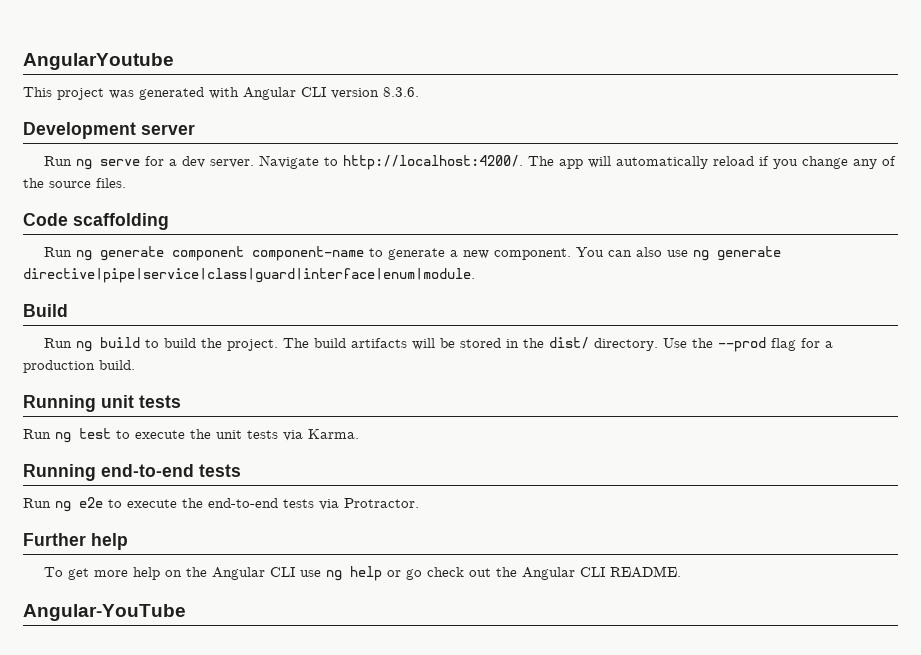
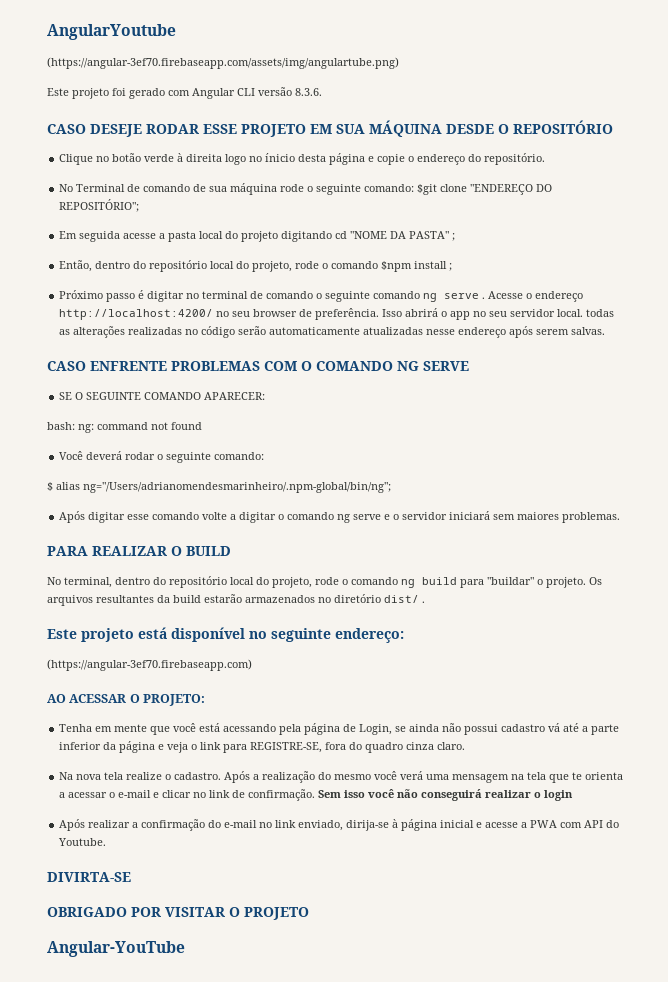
[23,87,379,100] This project was generated with Angular CLI version -> [47,57,399,69] [47,87,292,99] (https://angular-3ef70.firebaseapp.com/assets/img/angulartube.png) // Este projeto foi gerado com Angular CLI versão
[23,122,195,139] [44,155,897,170] [23,178,126,188] [23,213,169,230] [44,246,782,261] [23,268,475,283] [23,304,68,317] [44,337,834,352] [23,360,135,373] [23,395,181,412] [23,428,359,443] [23,464,241,481] [23,497,419,512] [23,533,128,550] [44,566,682,581] Development server // Run ng serve for a dev server. Navigate to http://localhost:4200/. The app will automatically reload if you change any of the source files. // Code scaffolding // Run ng generate component component-name to generate a new component. You can also use ng generate directive|pipe|service|class|guard|interface|enum|module. // Build // Run ng build to build the project. The build artifacts will be stored in the dist/ directory. Use the --prod flag for a production build. // Running unit tests // Run ng test to execute the unit tests via Karma. // Running end-to-end tests // Run ng e2e to execute the end-to-end tests via Protractor. // Further help // To get more help on the Angular CLI use ng help or go check out the Angular CLI README. -> [47,120,613,137] [59,153,546,165] [59,183,553,195] [59,199,140,212] [59,231,456,242] [59,260,453,272] [59,290,584,302] [59,308,615,320] [59,326,606,338] [47,361,469,371] [59,392,266,400] [47,422,202,433] [59,451,265,463] [47,482,391,493] [59,511,621,523] [47,546,231,556] [47,576,602,588] [47,594,425,606] [47,627,404,643] [47,659,252,671] [47,694,206,706] [59,723,620,735] [59,741,466,753] [59,771,624,783] [59,789,574,801] [59,819,620,831] [58,838,107,846] [47,872,131,882] [47,907,309,920] CASO DESEJE RODAR ESSE PROJETO EM SUA MÁQUINA DESDE O REPOSITÓRIO // Clique no botão verde à direita logo no ínicio desta página e copie o endereço do repositório. // No Terminal de comando de sua máquina rode o seguinte comando: $git clone "ENDEREÇO DO REPOSITÓRIO"; // Em seguida acesse a pasta local do projeto digitando cd "NOME DA PASTA" ; // Então, dentro do repositório local do projeto, rode o comando $npm install ; // Próximo passo é digitar no terminal de comando o seguinte comando ng serve . Acesse o endereço http://localhost:4200/ no seu browser de preferência. Isso abrirá o app no seu servidor local. todas as alterações realizadas no código serão automaticamente atualizadas nesse endereço após serem salvas. // CASO ENFRENTE PROBLEMAS COM O COMANDO NG SERVE // SE O SEGUINTE COMANDO APARECER: // bash: ng: command not found // Você deverá rodar o seguinte comando: // $ alias ng="/Users/adrianomendesmarinheiro/.npm-global/bin/ng"; // Após digitar esse comando volte a digitar o comando ng serve e o servidor iniciará sem maiores problemas. // PARA REALIZAR O BUILD // No terminal, dentro do repositório local do projeto, rode o comando ng build para "buildar" o projeto. Os arquivos resultantes da build estarão armazenados no diretório dist/ . // Este projeto está disponível no seguinte endereço: // (https://angular-3ef70.firebaseapp.com) // AO ACESSAR O PROJETO: // Tenha em mente que você está acessando pela página de Login, se ainda não possui cadastro vá até a parte inferior da página e veja o link para REGISTRE-SE, fora do quadro cinza claro. // Na nova tela realize o cadastro. Após a realização do mesmo você verá uma mensagem na tela que te orienta a acessar o e-mail e clicar no link de confirmação. Sem isso você não conseguirá realizar o login // Após realizar a confirmação do e-mail no link enviado, dirija-se à página inicial e acesse a PWA com API do Youtube. // DIVIRTA-SE // OBRIGADO POR VISITAR O PROJETO

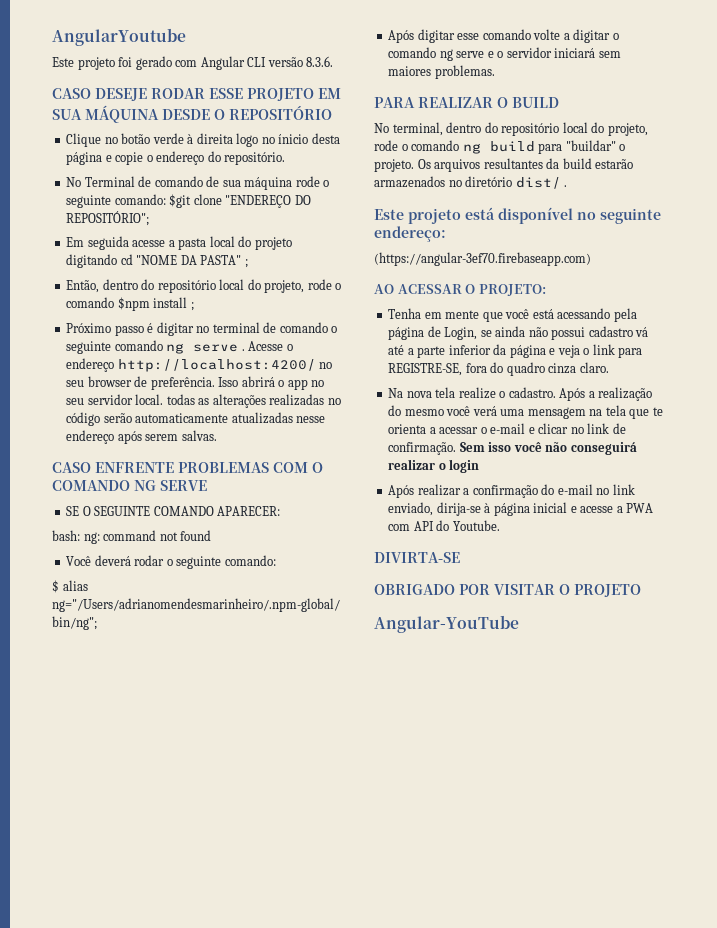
[47,57,399,69] // (https://angular-3ef70.firebaseapp.com/assets/img/angulartube.png) -> (186, 37) none

